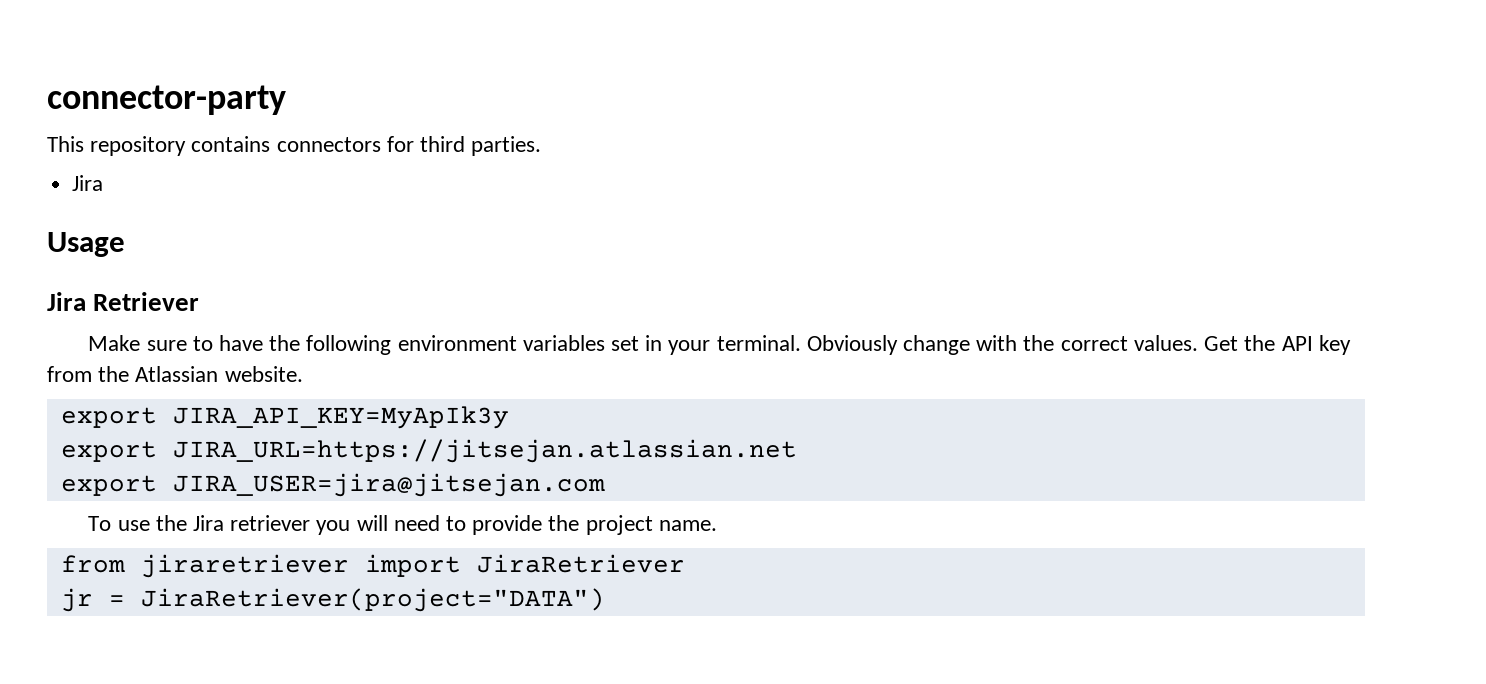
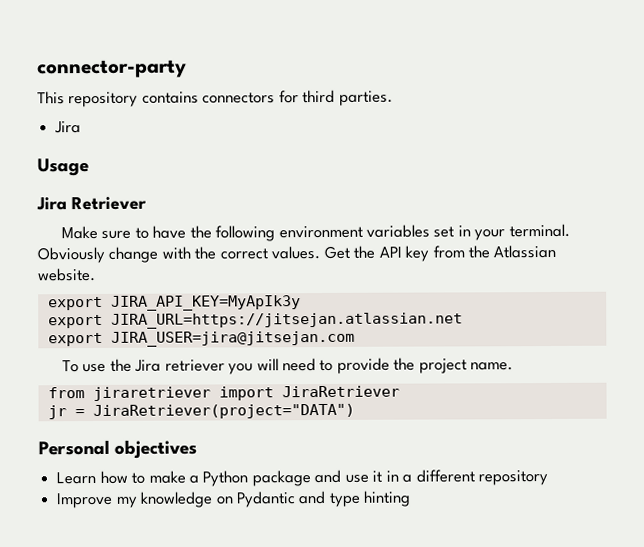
(605, 600) none -> [38,439,198,459] [56,469,549,487] [56,490,412,509] // Personal objectives // Learn how to make a Python package and use it in a different repository // Improve my knowledge on Pydantic and type hinting

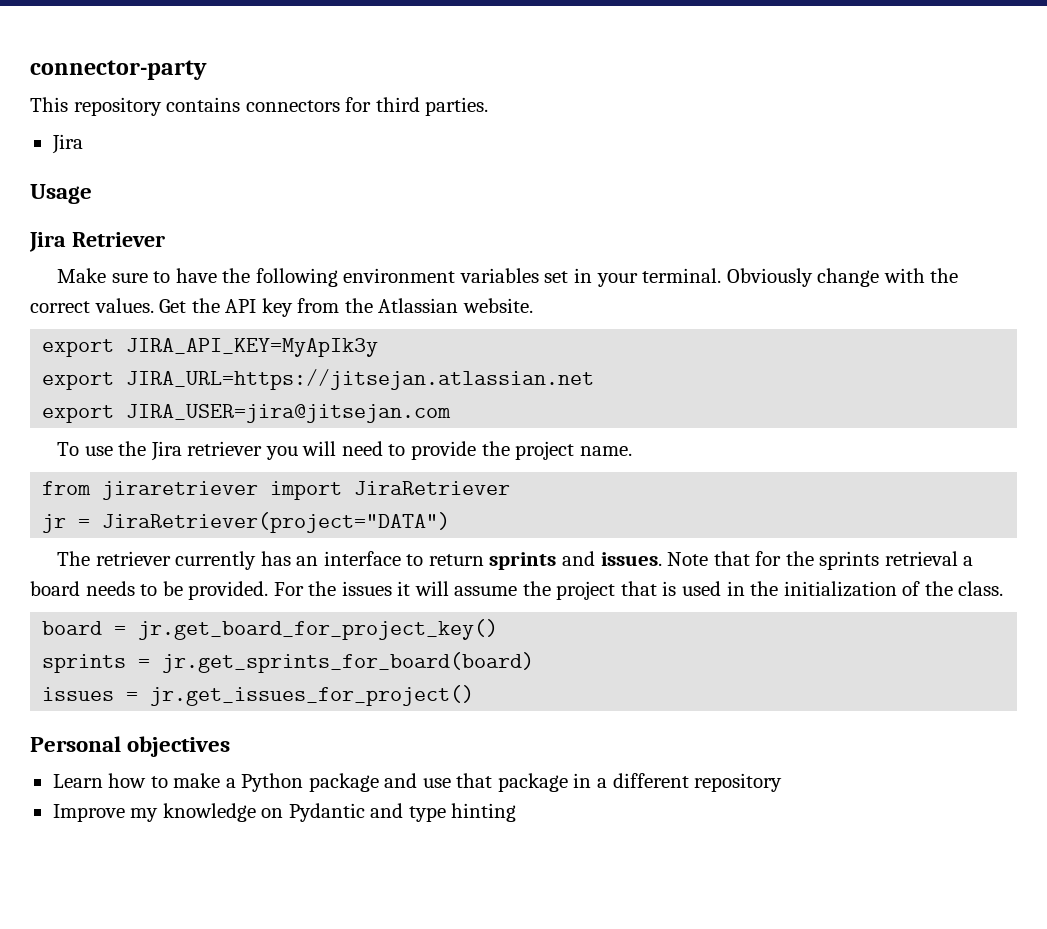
(355, 411) none -> [57,551,974,570] [30,581,1004,600] [42,619,499,640] [42,652,535,673] [42,685,475,706] // The retriever currently has an interface to return sprints and issues. Note that for the sprints retrieval a board needs to be provided. For the issues it will assume the project that is used in the initialization of the class. // board = jr.get_board_for_project_key() // sprints = jr.get_sprints_for_board(board) // issues = jr.get_issues_for_project()
[372,470,383,483] it -> [456,773,568,792] that package

